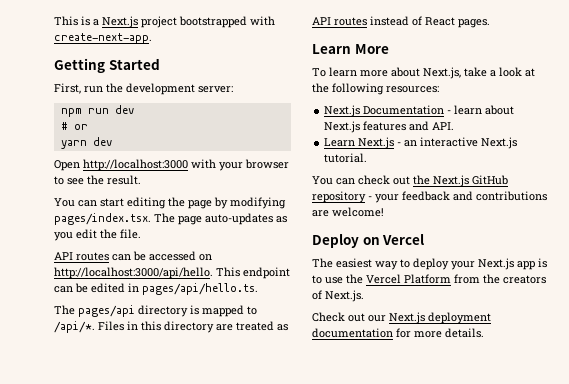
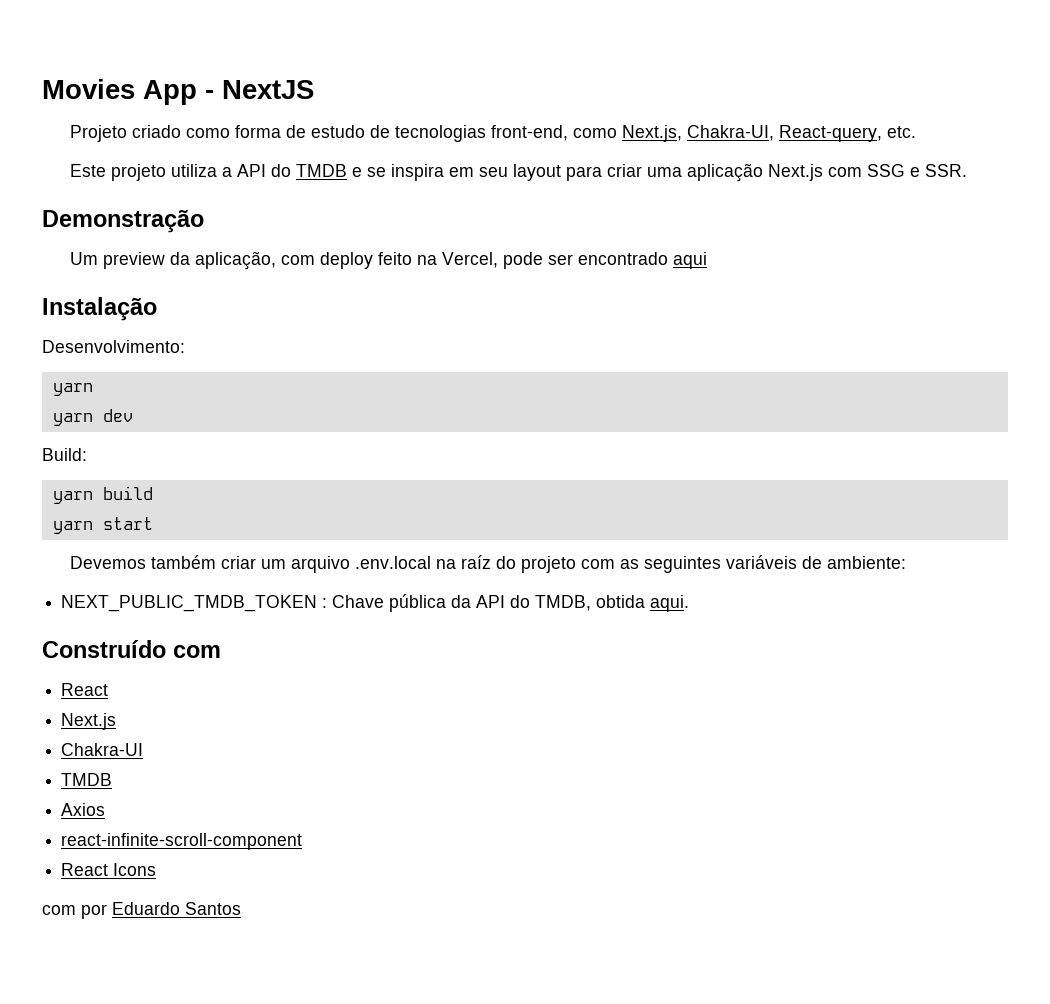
[54,16,275,28] [54,33,152,44] [54,58,160,73] [54,83,233,95] [60,105,134,117] [60,122,88,130] [60,137,112,149] [54,159,289,171] [54,175,141,185] [54,197,286,209] [54,213,287,225] [54,229,141,241] [54,251,212,261] [54,267,290,279] [54,283,258,295] [54,305,257,317] [54,321,288,333] [312,16,490,28] [312,44,389,54] [312,67,535,79] [312,83,439,95] [324,105,515,117] [324,121,455,133] [324,137,518,149] [324,153,368,163] [312,175,508,187] [312,191,547,203] [312,207,384,217] [312,234,425,248] [312,258,547,270] [312,274,546,284] [312,290,364,302] [312,312,491,324] [312,328,484,338] This is a Next.js project bootstrapped with create-next-app. // Getting Started // First, run the development server: // npm run dev // # or // yarn dev // Open http://localhost:3000 with your browser to see the result. // You can start editing the page by modifying pages/index.tsx. The page auto-updates as you edit the file. // API routes can be accessed on http://localhost:3000/api/hello. This endpoint can be edited in pages/api/hello.ts. // The pages/api directory is mapped to /api/*. Files in this directory are treated as API routes instead of React pages. // Learn More // To learn more about Next.js, take a look at the following resources: // Next.js Documentation - learn about Next.js features and API. // Learn Next.js - an interactive Next.js tutorial. // You can check out the Next.js GitHub repository - your feedback and contributions are welcome! // Deploy on Vercel // The easiest way to deploy your Next.js app is to use the Vercel Platform from the creators of Next.js. // Check out our Next.js deployment documentation for more details. -> [42,79,314,105] [69,125,916,142] [69,163,967,182] [42,209,204,233] [69,251,707,270] [42,297,157,321] [42,340,185,353] [52,383,93,396] [52,409,133,426] [42,448,87,461] [52,486,153,504] [52,517,153,534] [69,555,906,573] [61,594,690,612] [42,640,221,658] [61,683,109,696] [61,713,117,730] [61,743,144,756] [61,773,113,786] [61,803,106,816] [61,833,303,850] [61,863,157,876] [42,902,241,919] Movies App - NextJS // Projeto criado como forma de estudo de tecnologias front-end, como Next.js, Chakra-UI, React-query, etc. // Este projeto utiliza a API do TMDB e se inspira em seu layout para criar uma aplicação Next.js com SSG e SSR. // Demonstração // Um preview da aplicação, com deploy feito na Vercel, pode ser encontrado aqui // Instalação // Desenvolvimento: // yarn // yarn dev // Build: // yarn build // yarn start // Devemos também criar um arquivo .env.local na raíz do projeto com as seguintes variáveis de ambiente: // NEXT_PUBLIC_TMDB_TOKEN : Chave pública da API do TMDB, obtida aqui. // Construído com // React // Next.js // Chakra-UI // TMDB // Axios // react-infinite-scroll-component // React Icons // com por Eduardo Santos

